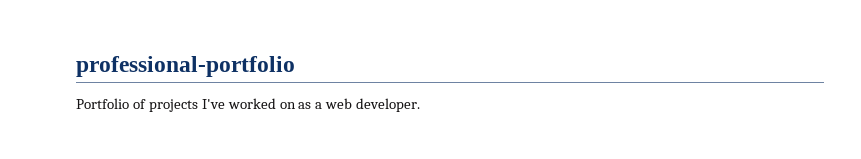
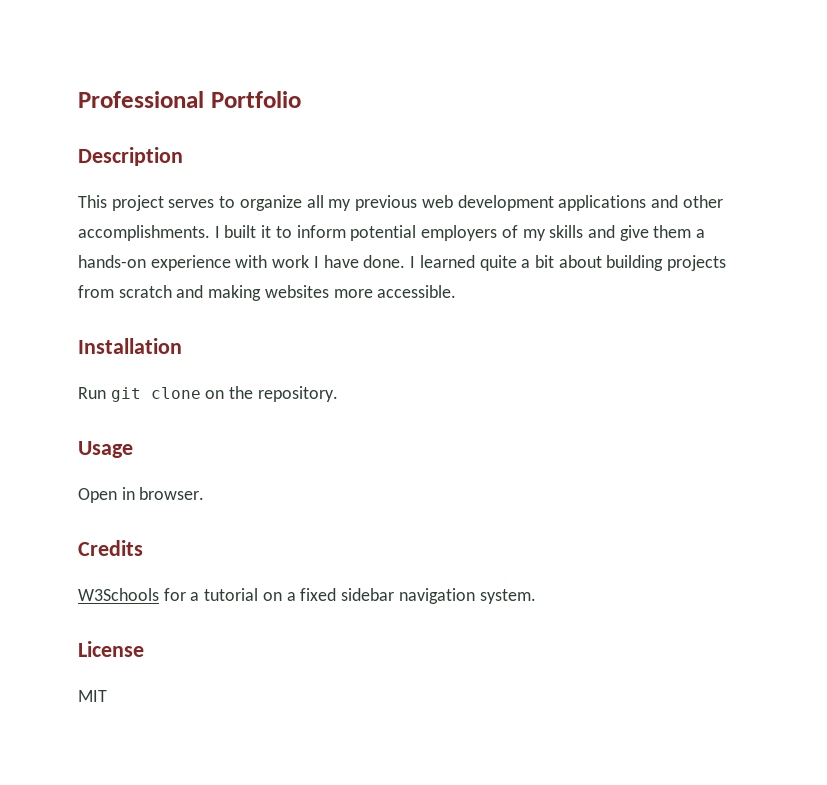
[76,56,295,77] [76,98,421,112] professional-portfolio // Portfolio of projects I've worked on as a web developer. -> [78,91,301,108] [78,147,183,166] [78,195,723,211] [78,225,706,241] [78,255,727,271] [78,285,457,301] [78,338,182,354] [78,386,338,402] [78,441,133,458] [78,487,205,503] [78,540,143,556] [78,588,536,604] [78,641,144,657] [78,690,107,702] Professional Portfolio // Description // This project serves to organize all my previous web development applications and other accomplishments. I built it to inform potential employers of my skills and give them a hands-on experience with work I have done. I learned quite a bit about building projects from scratch and making websites more accessible. // Installation // Run git clone on the repository. // Usage // Open in browser. // Credits // W3Schools for a tutorial on a fixed sidebar navigation system. // License // MIT

